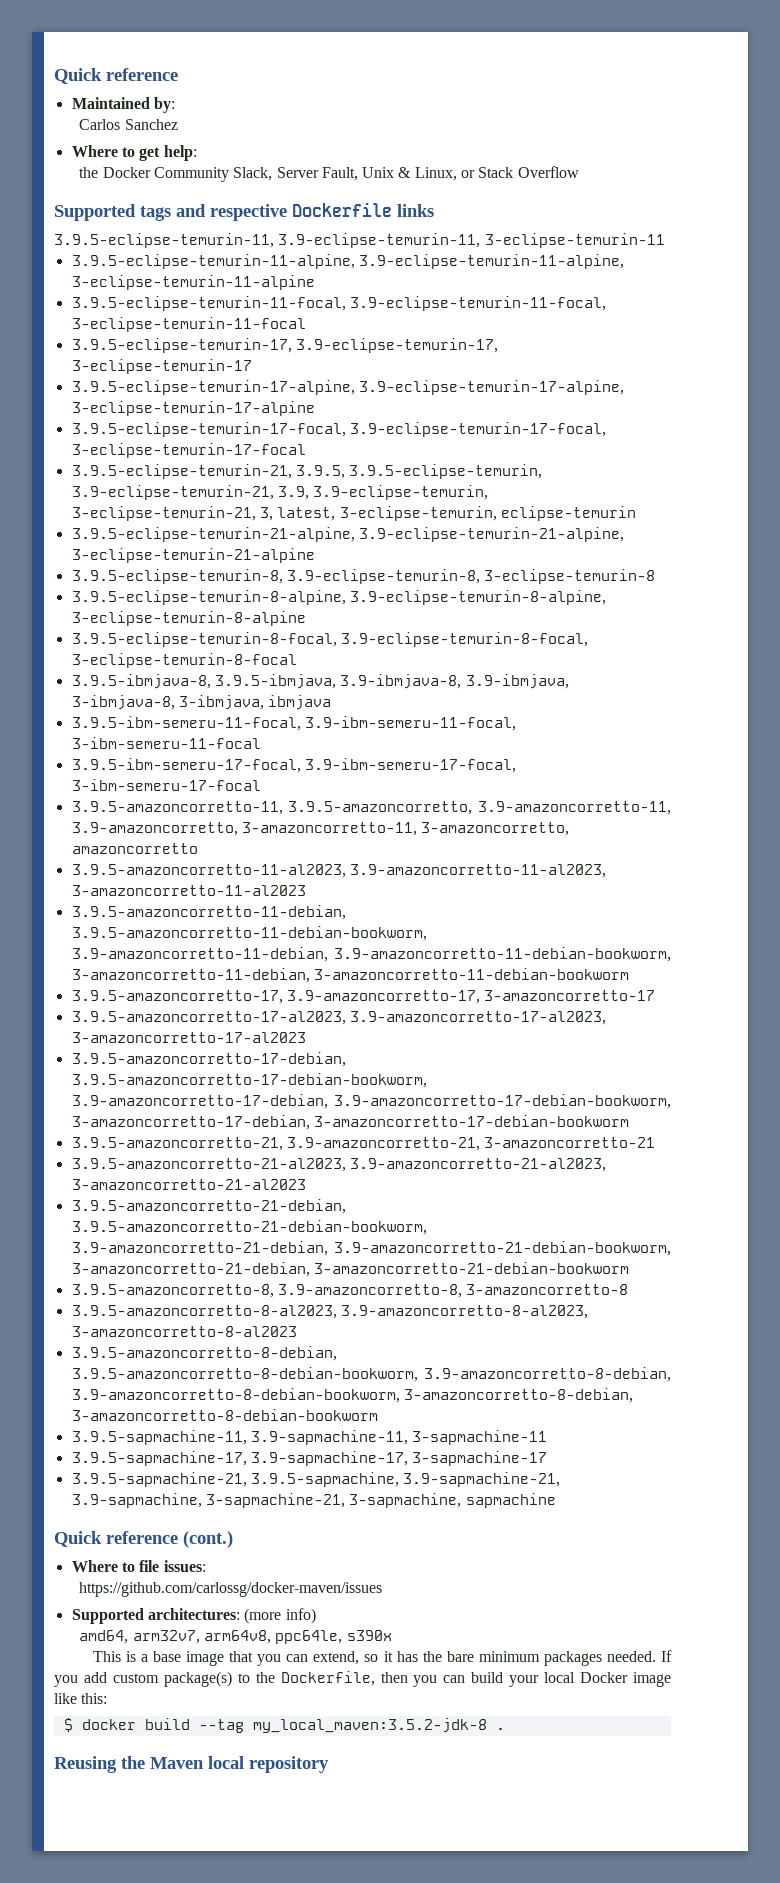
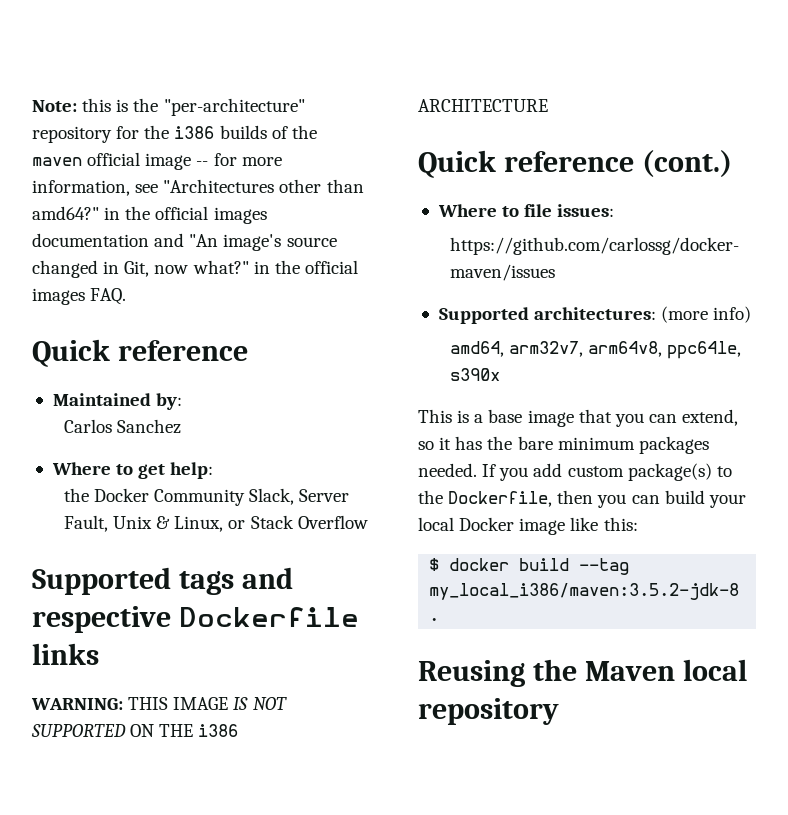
(54, 76) none -> [32,98,305,116] [32,125,317,143] [32,152,282,170] [32,179,364,196] [32,206,267,224] [32,233,337,251] [32,260,358,278] [32,288,127,305] Note: this is the "per-architecture" repository for the i386 builds of the maven official image -- for more information, see "Architectures other than amd64?" in the official images documentation and "An image's source changed in Git, now what?" in the official images FAQ. //
[54,233,665,248] [71,254,624,269] [71,275,315,290] [71,296,606,311] [71,317,306,332] [71,338,498,353] [71,359,252,374] [71,380,624,395] [71,401,315,416] [71,422,606,437] [71,443,306,458] [71,464,543,479] [71,485,489,500] [71,506,636,521] [71,527,624,542] [71,548,315,563] [71,569,656,584] [71,590,606,605] [71,611,306,626] [71,632,588,647] [71,653,297,668] [71,674,569,689] [71,695,332,710] [71,716,516,731] [71,737,261,749] [71,758,516,773] [71,779,261,791] [71,801,671,815] [71,822,570,836] [71,843,198,854] [71,864,606,878] [71,885,306,896] [71,905,346,920] [71,926,427,941] [71,947,671,962] [71,968,629,983] [71,990,656,1004] [71,1011,606,1025] [71,1032,306,1043] [71,1052,346,1067] [71,1073,427,1088] [71,1094,671,1109] [71,1115,629,1130] [71,1137,656,1151] [71,1158,606,1172] [71,1179,306,1190] [71,1199,346,1214] [71,1220,427,1235] [71,1241,671,1256] [71,1262,629,1277] [71,1284,629,1298] [71,1305,588,1319] [71,1326,297,1337] [71,1346,337,1361] [71,1367,671,1382] [71,1388,633,1403] [71,1409,378,1421] [71,1430,548,1445] [71,1451,548,1466] [71,1472,561,1487] [71,1493,556,1508] 3.9.5-eclipse-temurin-11, 3.9-eclipse-temurin-11, 3-eclipse-temurin-11 // 3.9.5-eclipse-temurin-11-alpine, 3.9-eclipse-temurin-11-alpine, 3-eclipse-temurin-11-alpine // 3.9.5-eclipse-temurin-11-focal, 3.9-eclipse-temurin-11-focal, 3-eclipse-temurin-11-focal // 3.9.5-eclipse-temurin-17, 3.9-eclipse-temurin-17, 3-eclipse-temurin-17 // 3.9.5-eclipse-temurin-17-alpine, 3.9-eclipse-temurin-17-alpine, 3-eclipse-temurin-17-alpine // 3.9.5-eclipse-temurin-17-focal, 3.9-eclipse-temurin-17-focal, 3-eclipse-temurin-17-focal // 3.9.5-eclipse-temurin-21, 3.9.5, 3.9.5-eclipse-temurin, 3.9-eclipse-temurin-21, 3.9, 3.9-eclipse-temurin, 3-eclipse-temurin-21, 3, latest, 3-eclipse-temurin, eclipse-temurin // 3.9.5-eclipse-temurin-21-alpine, 3.9-eclipse-temurin-21-alpine, 3-eclipse-temurin-21-alpine // 3.9.5-eclipse-temurin-8, 3.9-eclipse-temurin-8, 3-eclipse-temurin-8 // 3.9.5-eclipse-temurin-8-alpine, 3.9-eclipse-temurin-8-alpine, 3-eclipse-temurin-8-alpine // 3.9.5-eclipse-temurin-8-focal, 3.9-eclipse-temurin-8-focal, 3-eclipse-temurin-8-focal // 3.9.5-ibmjava-8, 3.9.5-ibmjava, 3.9-ibmjava-8, 3.9-ibmjava, 3-ibmjava-8, 3-ibmjava, ibmjava // 3.9.5-ibm-semeru-11-focal, 3.9-ibm-semeru-11-focal, 3-ibm-semeru-11-focal // 3.9.5-ibm-semeru-17-focal, 3.9-ibm-semeru-17-focal, 3-ibm-semeru-17-focal // 3.9.5-amazoncorretto-11, 3.9.5-amazoncorretto, 3.9-amazoncorretto-11, 3.9-amazoncorretto, 3-amazoncorretto-11, 3-amazoncorretto, amazoncorretto // 3.9.5-amazoncorretto-11-al2023, 3.9-amazoncorretto-11-al2023, 3-amazoncorretto-11-al2023 // 3.9.5-amazoncorretto-11-debian, 3.9.5-amazoncorretto-11-debian-bookworm, 3.9-amazoncorretto-11-debian, 3.9-amazoncorretto-11-debian-bookworm, 3-amazoncorretto-11-debian, 3-amazoncorretto-11-debian-bookworm // 3.9.5-amazoncorretto-17, 3.9-amazoncorretto-17, 3-amazoncorretto-17 // 3.9.5-amazoncorretto-17-al2023, 3.9-amazoncorretto-17-al2023, 3-amazoncorretto-17-al2023 // 3.9.5-amazoncorretto-17-debian, 3.9.5-amazoncorretto-17-debian-bookworm, 3.9-amazoncorretto-17-debian, 3.9-amazoncorretto-17-debian-bookworm, 3-amazoncorretto-17-debian, 3-amazoncorretto-17-debian-bookworm // 3.9.5-amazoncorretto-21, 3.9-amazoncorretto-21, 3-amazoncorretto-21 // 3.9.5-amazoncorretto-21-al2023, 3.9-amazoncorretto-21-al2023, 3-amazoncorretto-21-al2023 // 3.9.5-amazoncorretto-21-debian, 3.9.5-amazoncorretto-21-debian-bookworm, 3.9-amazoncorretto-21-debian, 3.9-amazoncorretto-21-debian-bookworm, 3-amazoncorretto-21-debian, 3-amazoncorretto-21-debian-bookworm // 3.9.5-amazoncorretto-8, 3.9-amazoncorretto-8, 3-amazoncorretto-8 // 3.9.5-amazoncorretto-8-al2023, 3.9-amazoncorretto-8-al2023, 3-amazoncorretto-8-al2023 // 3.9.5-amazoncorretto-8-debian, 3.9.5-amazoncorretto-8-debian-bookworm, 3.9-amazoncorretto-8-debian, 3.9-amazoncorretto-8-debian-bookworm, 3-amazoncorretto-8-debian, 3-amazoncorretto-8-debian-bookworm // 3.9.5-sapmachine-11, 3.9-sapmachine-11, 3-sapmachine-11 // 3.9.5-sapmachine-17, 3.9-sapmachine-17, 3-sapmachine-17 // 3.9.5-sapmachine-21, 3.9.5-sapmachine, 3.9-sapmachine-21, 3.9-sapmachine, 3-sapmachine-21, 3-sapmachine, sapmachine -> [31,697,287,710] [31,724,239,737] [418,99,548,112] WARNING: THIS IMAGE IS NOT SUPPORTED ON THE i386 ARCHITECTURE
[252,1718,487,1733] my_local_maven:3.5.2-jdk-8 -> [429,583,740,600] my_local_i386/maven:3.5.2-jdk-8

